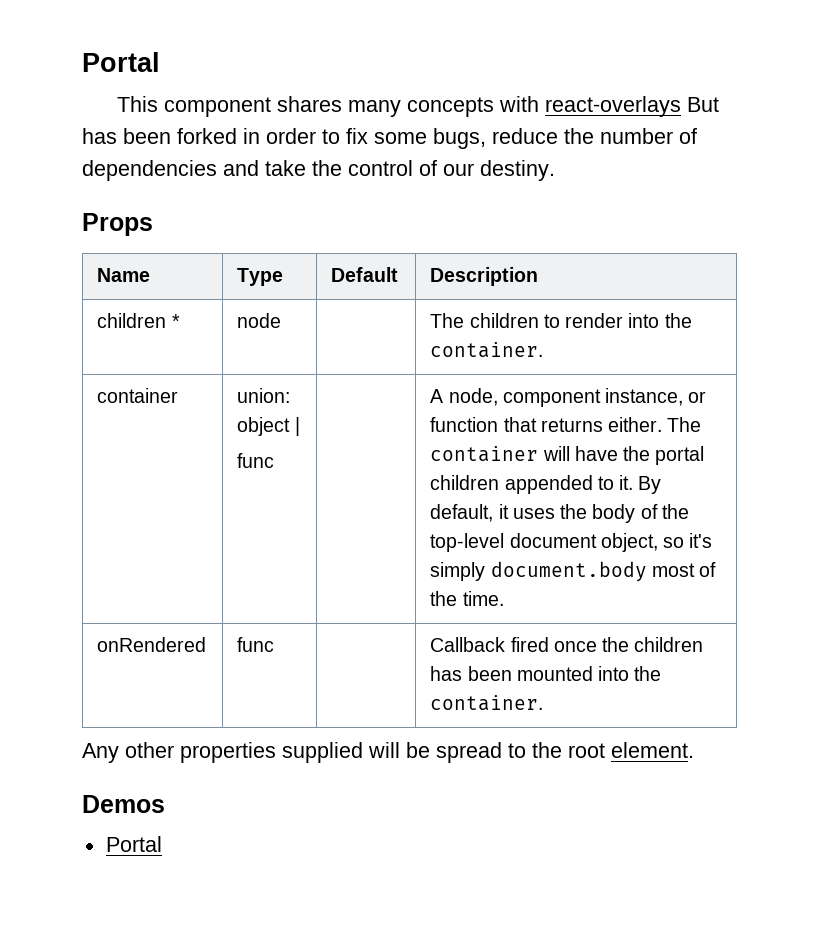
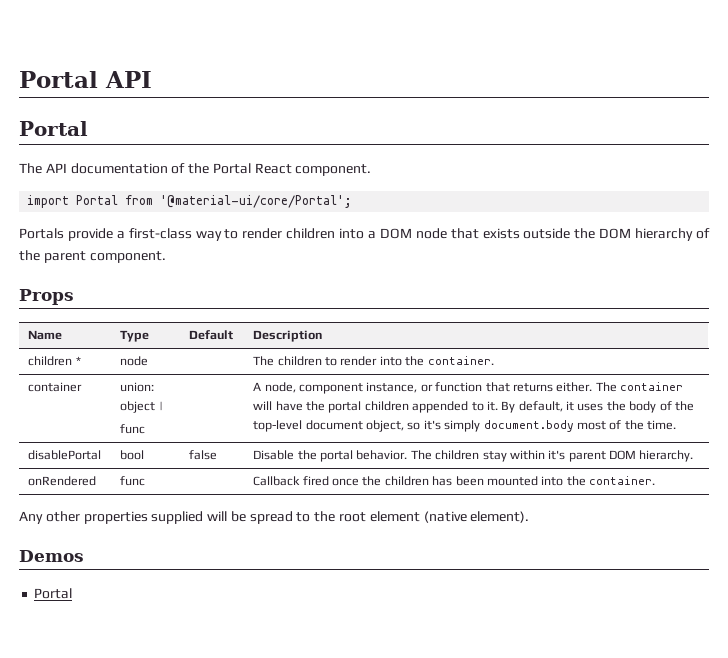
[82,52,160,72] [117,96,720,117] [82,128,697,149] [82,160,555,181] Portal // This component shares many concepts with react-overlays But has been forked in order to fix some bugs, reduce the number of dependencies and take the control of our destiny. -> [19,71,152,88] [19,121,88,136] [19,163,372,176] [27,195,353,208] [19,228,711,241] [19,250,166,263] Portal API // Portal // The API documentation of the Portal React component. // import Portal from '@material-ui/core/Portal'; // Portals provide a first-class way to render children into a DOM node that exists outside the DOM hierarchy of the parent component.
(504, 598) none -> [28,450,102,460] [120,450,145,460] [189,450,218,460] [253,450,694,462] // disablePortal | bool | false | Disable the portal behavior. The children stay within it's parent DOM hierarchy.
[611,742,694,758] element. -> [369,511,530,523] element (native element).

